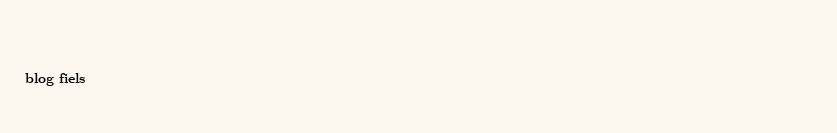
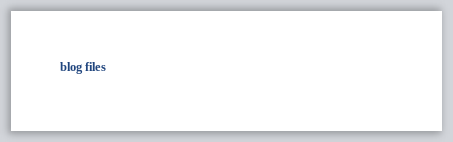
[59,73,85,83] fiels -> [85,62,107,71] files

